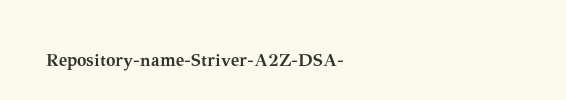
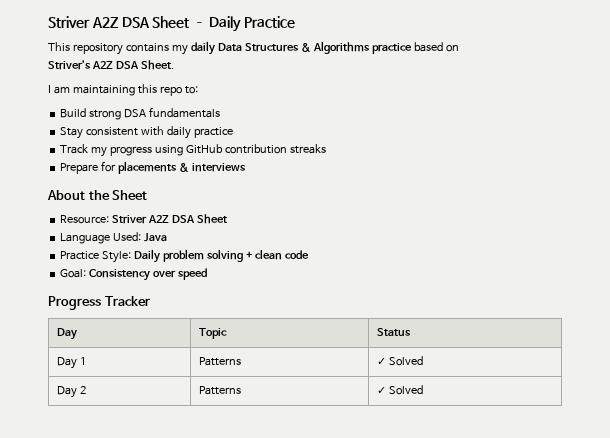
[46,53,344,71] Repository-name-Striver-A2Z-DSA- -> [48,16,295,32] [48,41,459,55] [48,60,174,70] [48,84,198,96] [60,107,221,120] [60,126,233,139] [60,144,326,157] [60,161,246,174] [47,190,148,200] [60,214,227,224] [60,232,168,244] [60,249,309,263] [60,268,208,281] [48,296,150,310] [56,328,77,340] [198,328,227,339] [376,328,411,336] [56,357,86,369] [198,357,241,366] [376,356,423,366] [56,386,86,398] [198,386,241,395] [376,385,423,395] Striver A2Z DSA Sheet – Daily Practice // This repository contains my daily Data Structures & Algorithms practice based on // Striver’s A2Z DSA Sheet. // I am maintaining this repo to: // Build strong DSA fundamentals // Stay consistent with daily practice // Track my progress using GitHub contribution streaks // Prepare for placements & interviews // About the Sheet // Resource: Striver A2Z DSA Sheet // Language Used: Java // Practice Style: Daily problem solving + clean code // Goal: Consistency over speed // Progress Tracker // Day | Topic | Status // Day 1 | Patterns | ✓ Solved // Day 2 | Patterns | ✓ Solved

